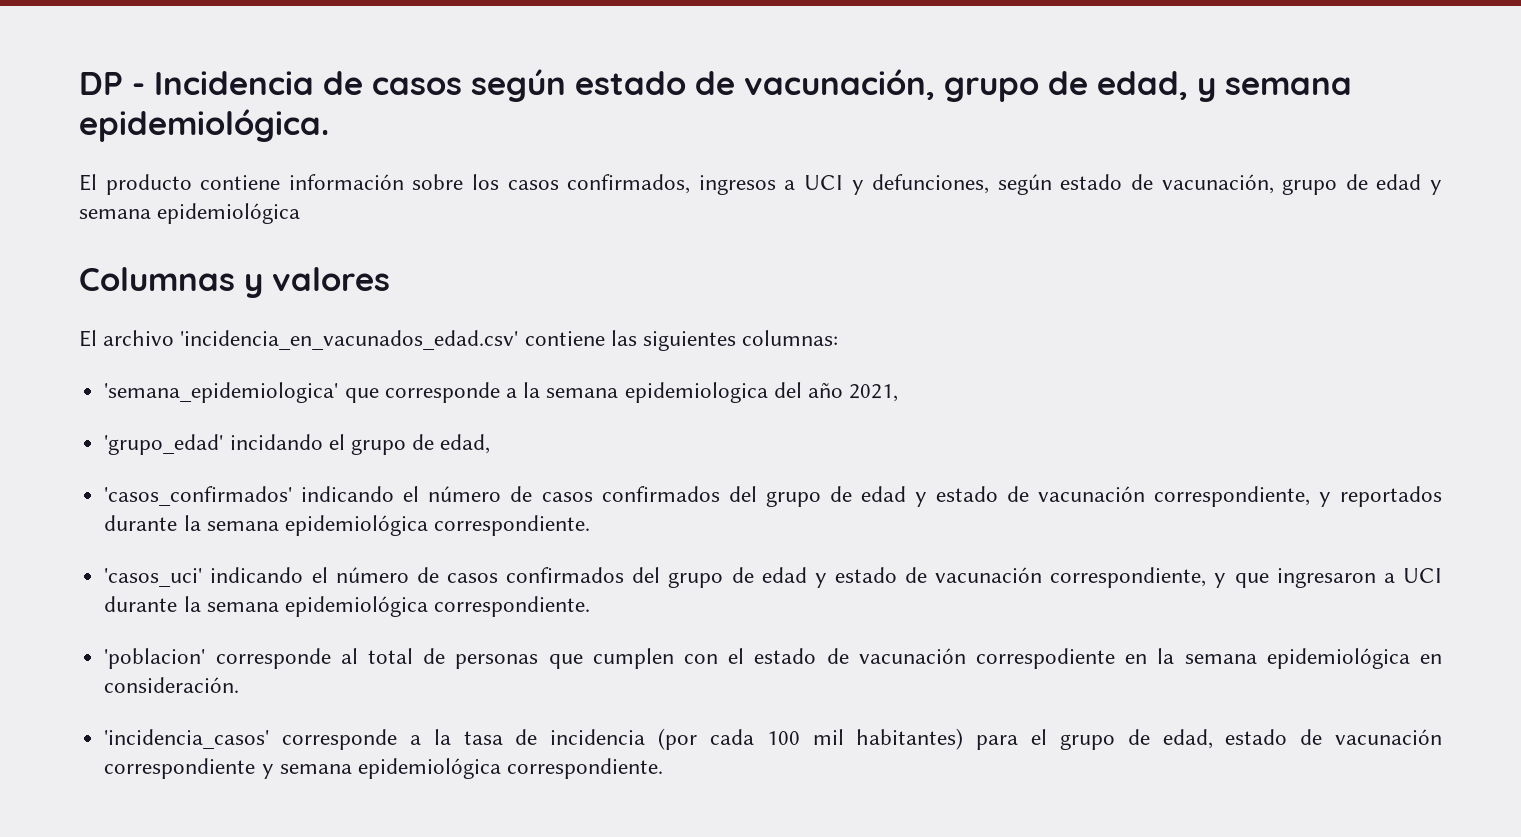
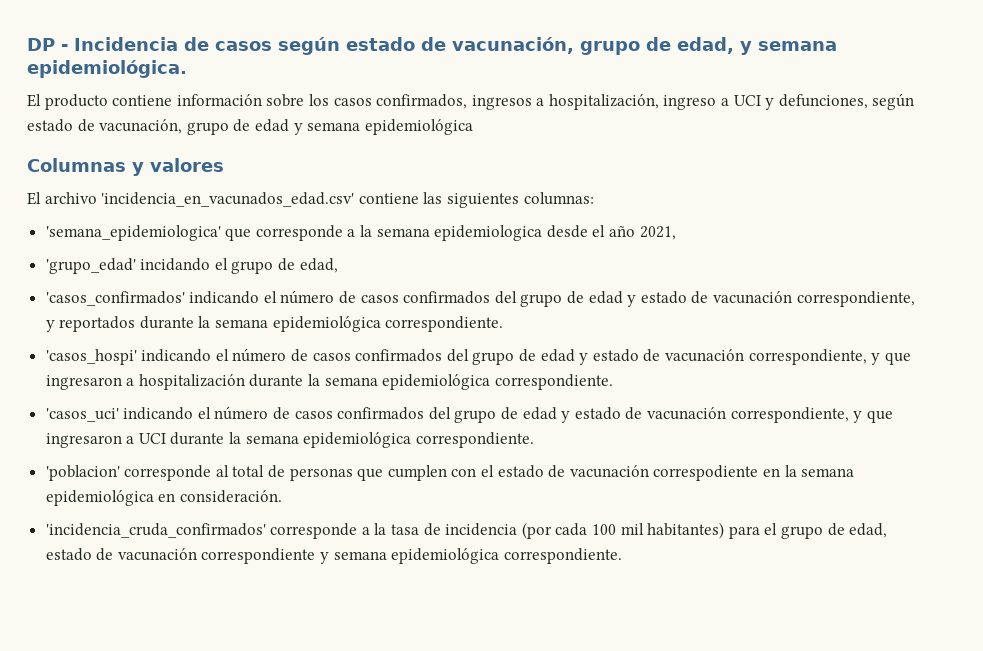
(796, 185) none -> [548,94,730,110] hospitalización, ingreso a
[773,382,802,398] del -> [546,225,606,238] desde el
(591, 525) none -> [45,348,911,365] [45,374,613,390] // 'casos_hospi' indicando el número de casos confirmados del grupo de edad y estado de vacunación correspondiente, y que ingresaron a hospitalización durante la semana epidemiológica correspondiente.
[104,729,270,749] 'incidencia_casos' -> [45,523,266,538] 'incidencia_cruda_confirmados'

